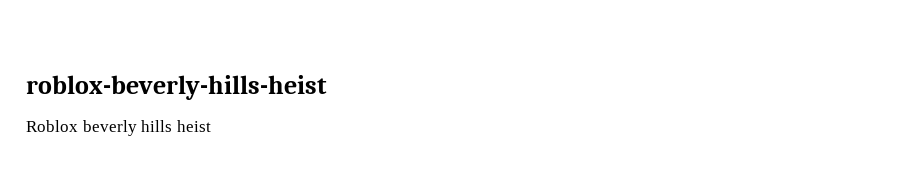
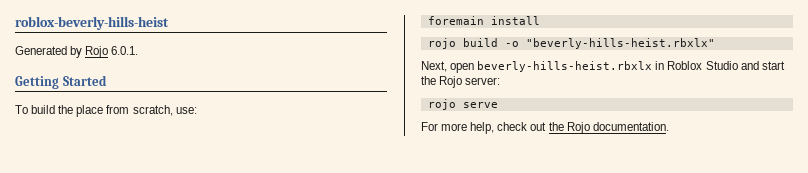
[26,120,211,136] Roblox beverly hills heist -> [15,46,139,58] [15,75,107,89] [15,105,197,117] [427,16,540,25] [427,38,715,49] [421,61,785,73] [421,76,501,88] [427,99,498,110] [421,122,669,134] Generated by Rojo 6.0.1. // Getting Started // To build the place from scratch, use: // foremain install // rojo build -o "beverly-hills-heist.rbxlx" // Next, open beverly-hills-heist.rbxlx in Roblox Studio and start the Rojo server: // rojo serve // For more help, check out the Rojo documentation.

